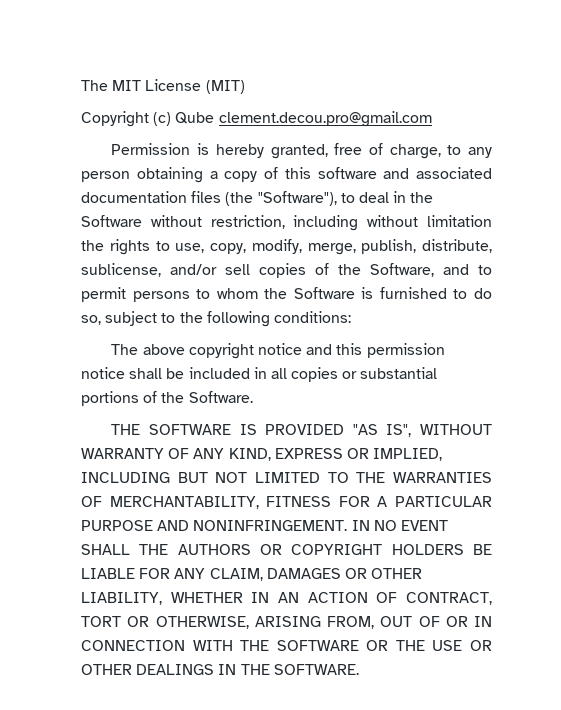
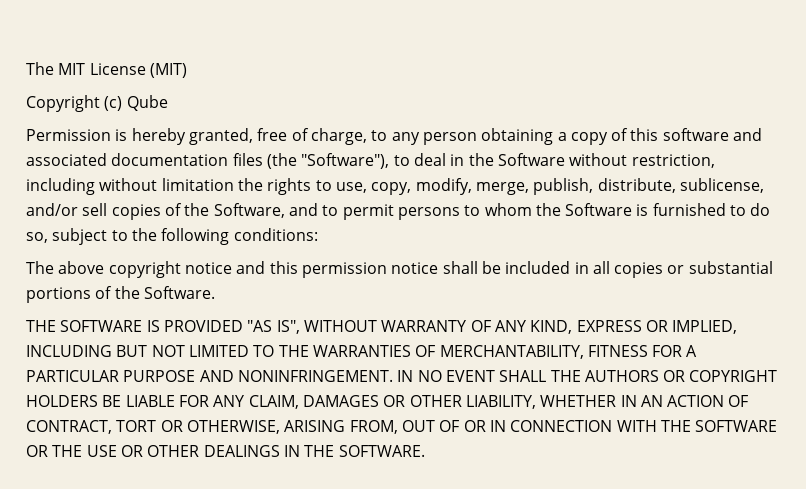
[218,111,432,127] clement.decou.pro@gmail.com -> (168, 103) none

